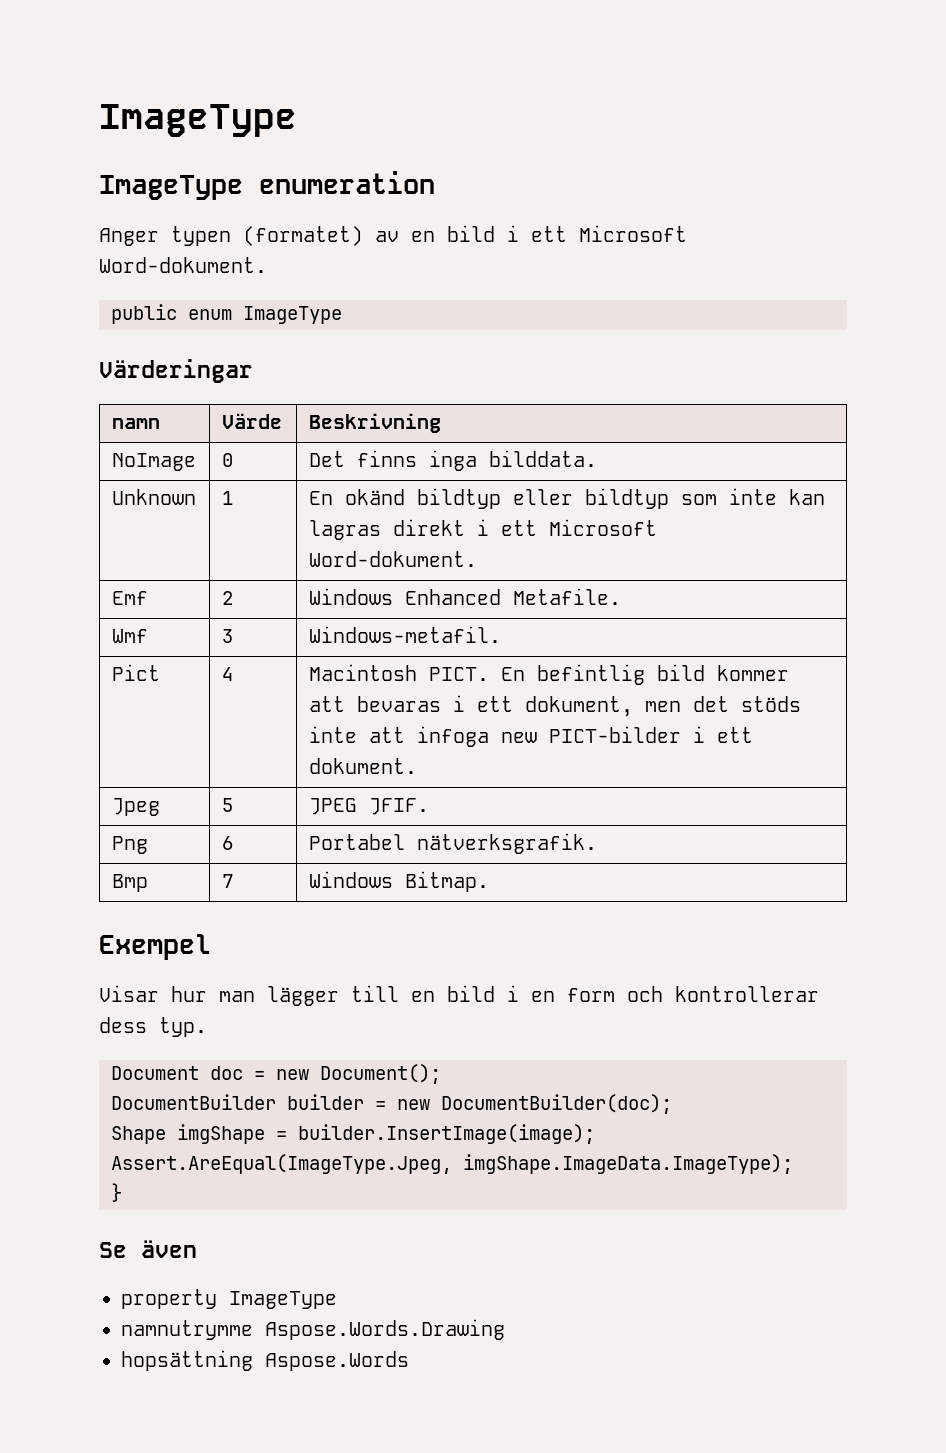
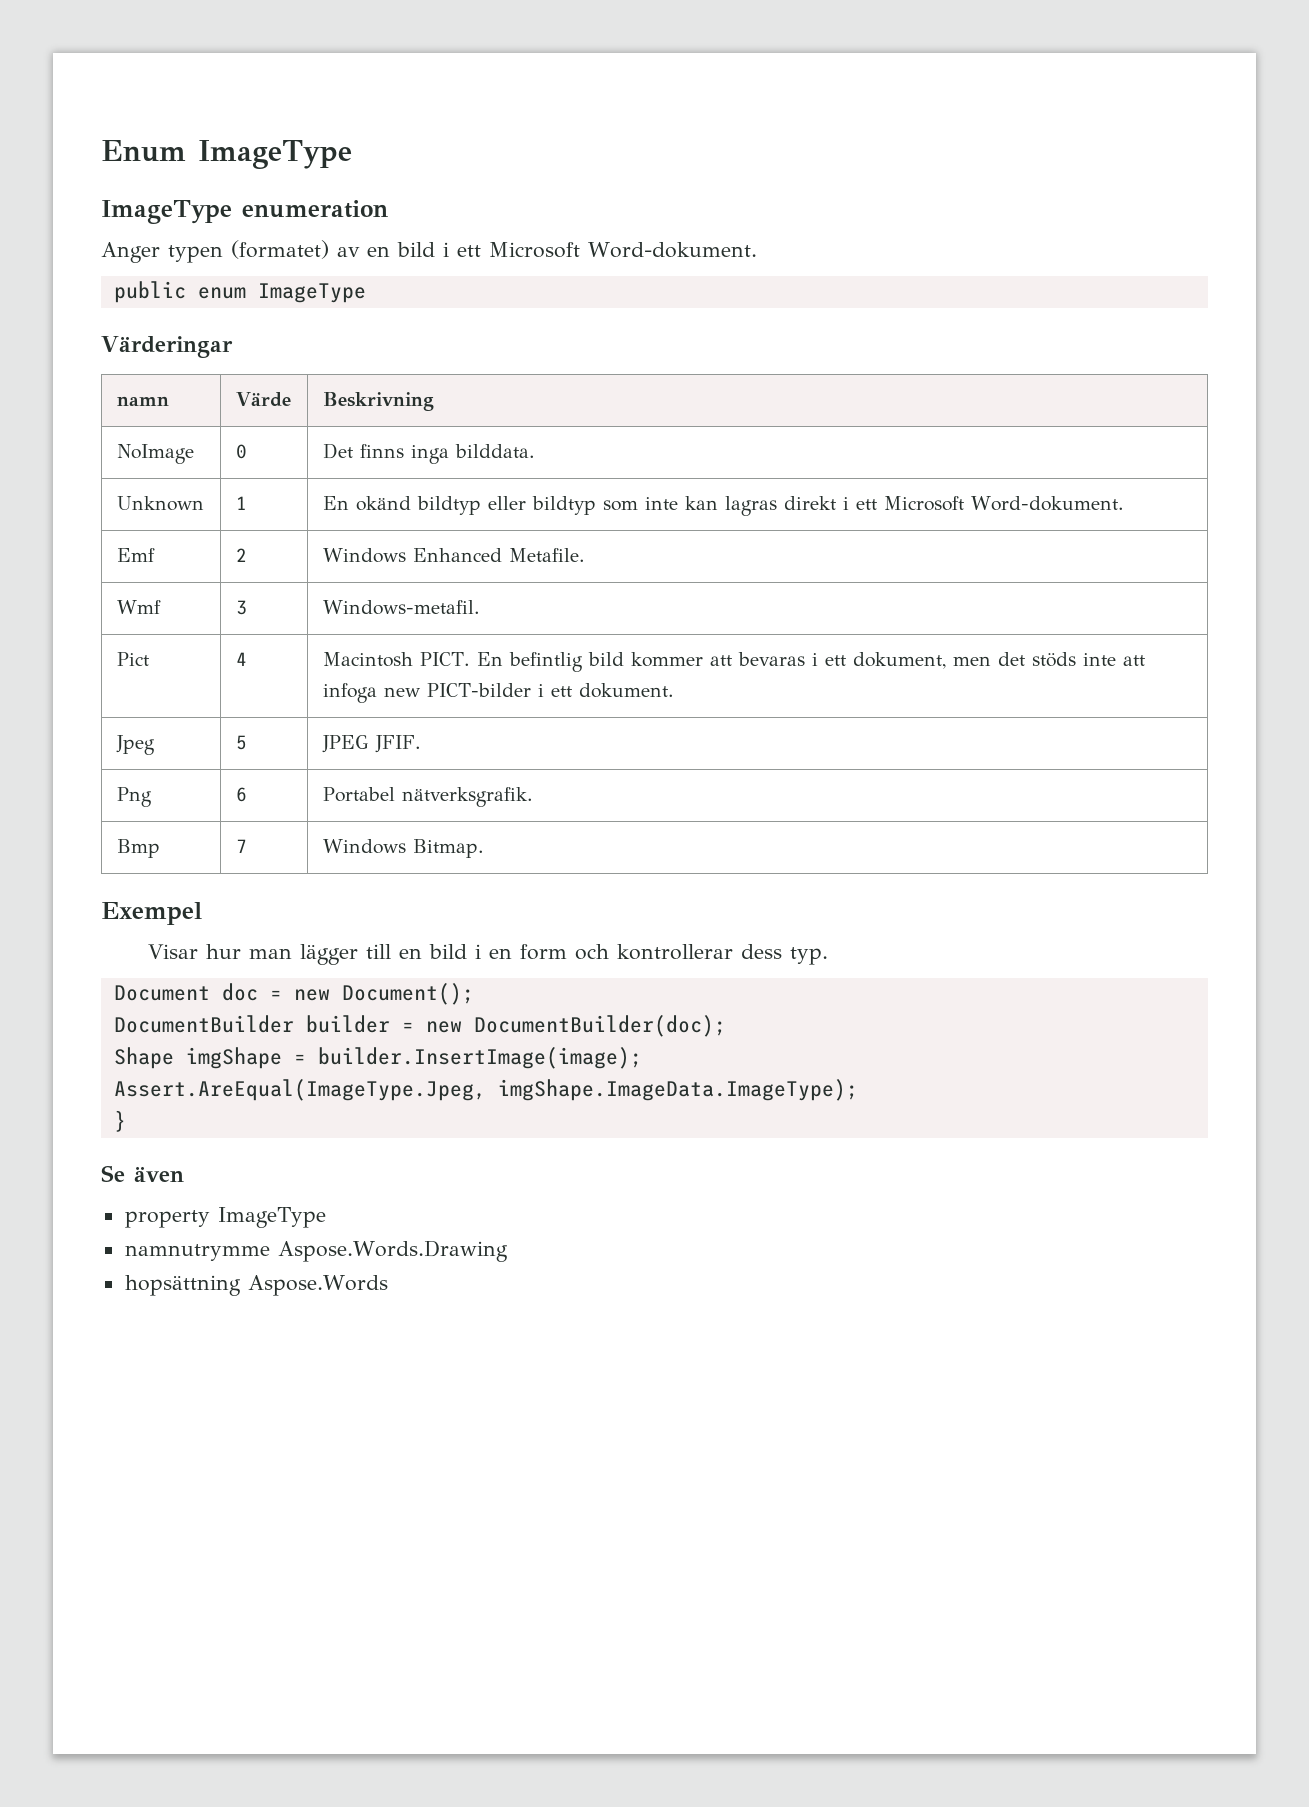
(99, 120) none -> [101,140,186,162] Enum

